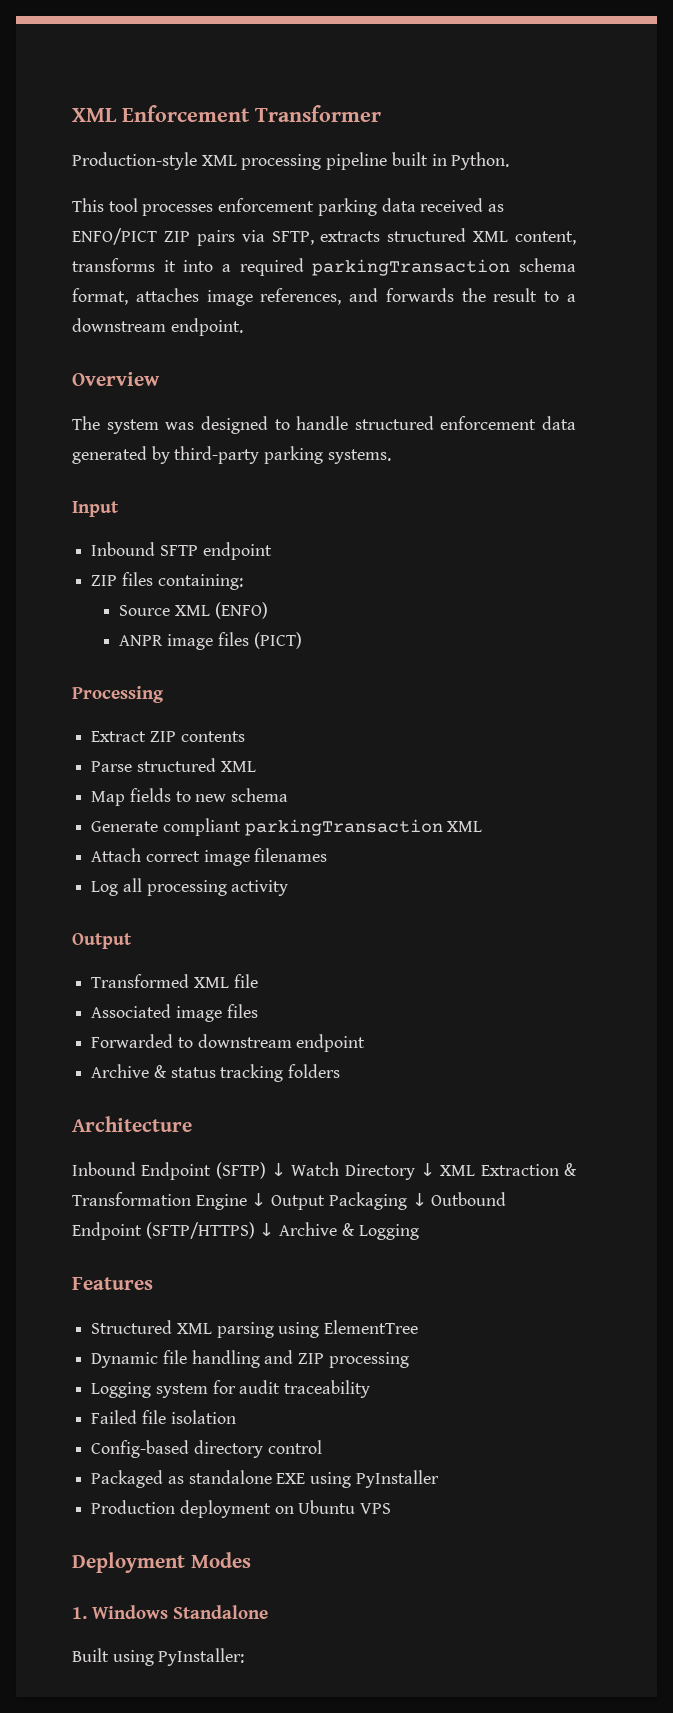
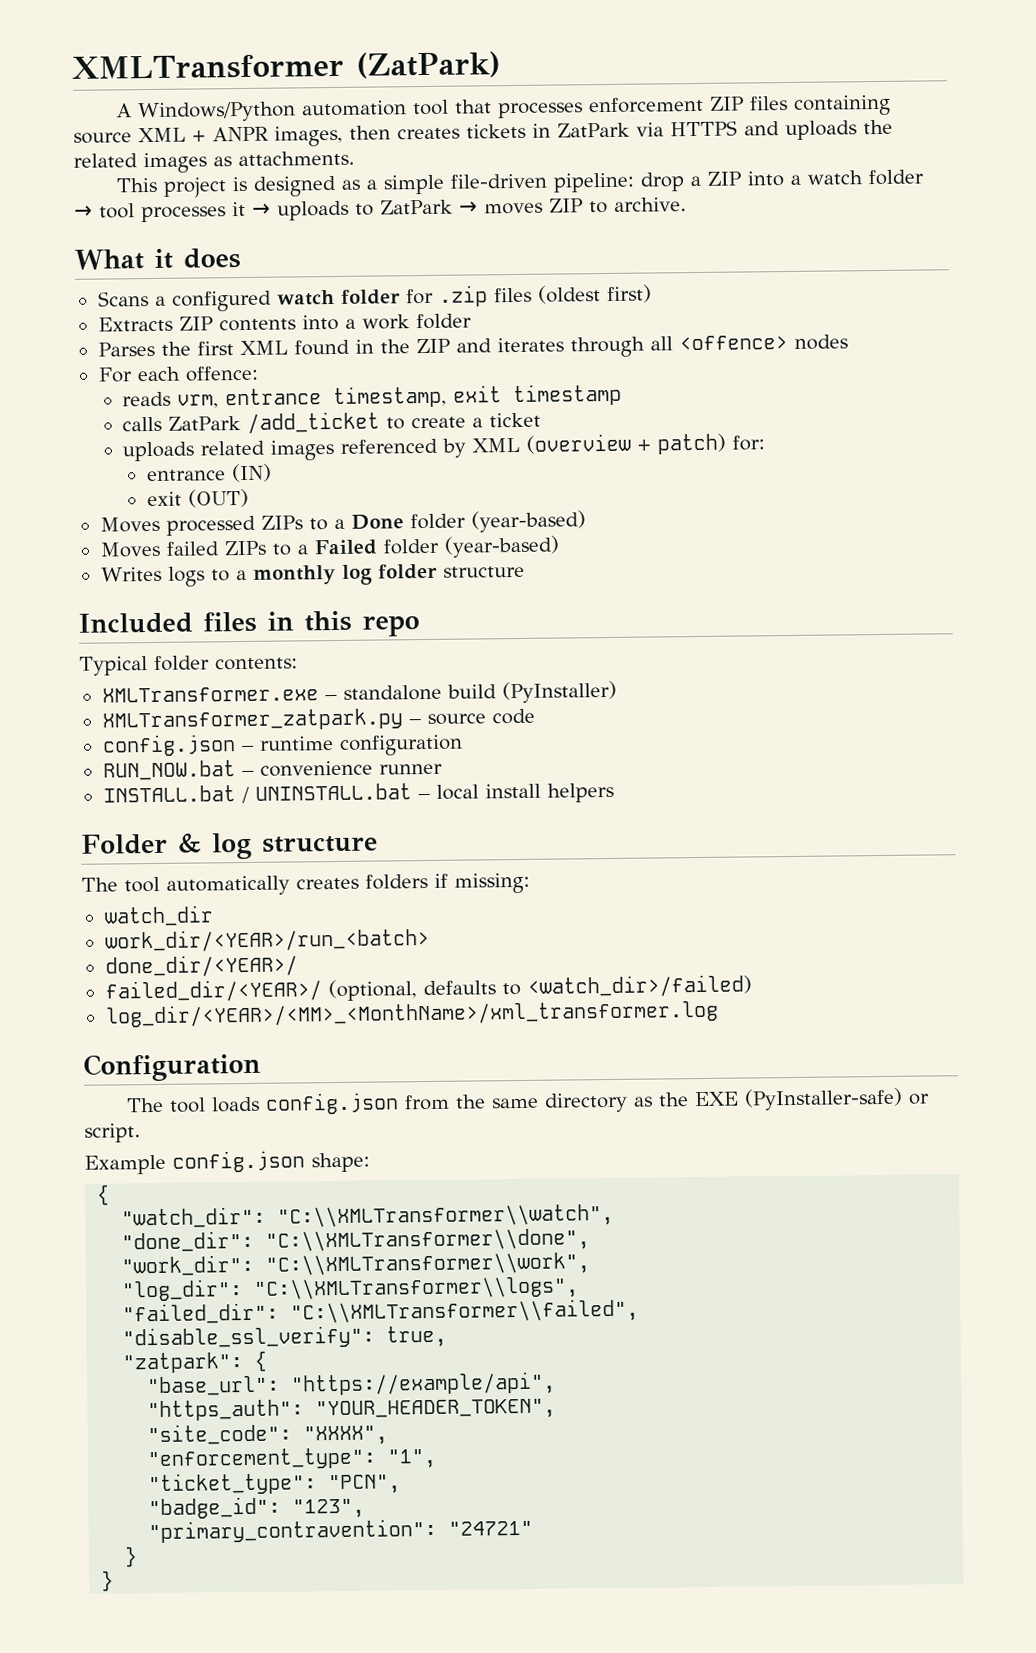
[72,105,381,122] [72,152,510,170] [72,198,505,216] [72,228,576,246] [72,258,576,276] [72,288,576,306] [72,318,243,336] [72,372,160,386] [72,416,576,434] [72,446,391,464] [72,501,119,517] [91,542,272,560] [91,572,243,590] [119,602,268,619] [119,632,302,650] [72,686,164,703] [91,731,245,742] [91,758,256,772] [91,788,289,806] [91,818,483,836] [91,848,328,866] [91,878,289,896] [72,933,132,949] [91,974,258,988] [91,1004,258,1022] [91,1034,366,1052] [91,1064,341,1082] [72,1116,192,1132] [72,1162,577,1180] [72,1192,507,1210] [72,1222,419,1240] [72,1277,153,1290] [91,1320,419,1338] [91,1350,409,1368] [91,1380,371,1398] [91,1410,236,1424] [91,1440,322,1458] [91,1470,439,1488] [91,1500,392,1518] [72,1552,251,1573] [72,1605,269,1619] [72,1648,245,1666] XML Enforcement Transformer // Production-style XML processing pipeline built in Python. // This tool processes enforcement parking data received as ENFO/PICT ZIP pairs via SFTP, extracts structured XML content, transforms it into a required parkingTransaction schema format, attaches image references, and forwards the result to a downstream endpoint. // Overview // The system was designed to handle structured enforcement data generated by third-party parking systems. // Input // Inbound SFTP endpoint // ZIP files containing: // Source XML (ENFO) // ANPR image files (PICT) // Processing // Extract ZIP contents // Parse structured XML // Map fields to new schema // Generate compliant parkingTransaction XML // Attach correct image filenames // Log all processing activity // Output // Transformed XML file // Associated image files // Forwarded to downstream endpoint // Archive & status tracking folders // Architecture // Inbound Endpoint (SFTP) ↓ Watch Directory ↓ XML Extraction & Transformation Engine ↓ Output Packaging ↓ Outbound Endpoint (SFTP/HTTPS) ↓ Archive & Logging // Features // Structured XML parsing using ElementTree // Dynamic file handling and ZIP processing // Logging system for audit traceability // Failed file isolation // Config-based directory control // Packaged as standalone EXE using PyInstaller // Production deployment on Ubuntu VPS // Deployment Modes // 1. Windows Standalone // Built using PyInstaller: -> [72,51,501,80] [116,94,892,123] [73,119,893,147] [73,150,355,174] [116,169,925,198] [74,197,687,223] [74,248,241,270] [97,284,652,312] [97,313,472,332] [97,334,848,358] [97,365,259,383] [122,383,623,409] [122,411,542,434] [122,433,766,462] [146,463,272,483] [146,488,249,508] [99,510,586,536] [99,535,560,558] [100,563,525,587] [78,610,420,637] [79,655,298,676] [101,680,617,704] [101,708,535,732] [101,734,463,757] [102,760,443,781] [102,782,614,804] [81,832,378,860] [81,872,530,896] [103,905,214,927] [104,927,430,953] [104,954,298,978] [104,974,752,1003] [104,999,719,1028] [83,1052,261,1082] [126,1087,931,1115] [84,1123,141,1143] [84,1150,370,1175] [96,1184,111,1206] [121,1203,615,1229] [121,1228,591,1253] [121,1252,591,1277] [121,1276,580,1302] [122,1298,640,1325] [122,1325,448,1350] [122,1350,268,1374] [147,1371,557,1397] [147,1398,557,1422] [147,1423,389,1446] [147,1447,438,1471] [148,1472,402,1496] [148,1496,366,1520] [148,1518,534,1544] [124,1546,139,1568] [101,1570,115,1592] XMLTransformer (ZatPark) // A Windows/Python automation tool that processes enforcement ZIP files containing source XML + ANPR images, then creates tickets in ZatPark via HTTPS and uploads the related images as attachments. // This project is designed as a simple file-driven pipeline: drop a ZIP into a watch folder → tool processes it → uploads to ZatPark → moves ZIP to archive. // What it does // Scans a configured watch folder for .zip files (oldest first) // Extracts ZIP contents into a work folder // Parses the first XML found in the ZIP and iterates through all <offence> nodes // For each offence: // reads vrm, entrance timestamp, exit timestamp // calls ZatPark /add_ticket to create a ticket // uploads related images referenced by XML (overview + patch) for: // entrance (IN) // exit (OUT) // Moves processed ZIPs to a Done folder (year-based) // Moves failed ZIPs to a Failed folder (year-based) // Writes logs to a monthly log folder structure // Included files in this repo // Typical folder contents: // XMLTransformer.exe – standalone build (PyInstaller) // XMLTransformer_zatpark.py – source code // config.json – runtime configuration // RUN_NOW.bat – convenience runner // INSTALL.bat / UNINSTALL.bat – local install helpers // Folder & log structure // The tool automatically creates folders if missing: // watch_dir // work_dir/<YEAR>/run_<batch> // done_dir/<YEAR>/ // failed_dir/<YEAR>/ (optional, defaults to <watch_dir>/failed) // log_dir/<YEAR>/<MM>_<MonthName>/xml_transformer.log // Configuration // The tool loads config.json from the same directory as the EXE (PyInstaller-safe) or script. // Example config.json shape: // { // "watch_dir": "C:\\XMLTransformer\\watch", // "done_dir": "C:\\XMLTransformer\\done", // "work_dir": "C:\\XMLTransformer\\work", // "log_dir": "C:\\XMLTransformer\\logs", // "failed_dir": "C:\\XMLTransformer\\failed", // "disable_ssl_verify": true, // "zatpark": { // "base_url": "https://example/api", // "https_auth": "YOUR_HEADER_TOKEN", // "site_code": "XXXX", // "enforcement_type": "1", // "ticket_type": "PCN", // "badge_id": "123", // "primary_contravention": "24721" // } // }

